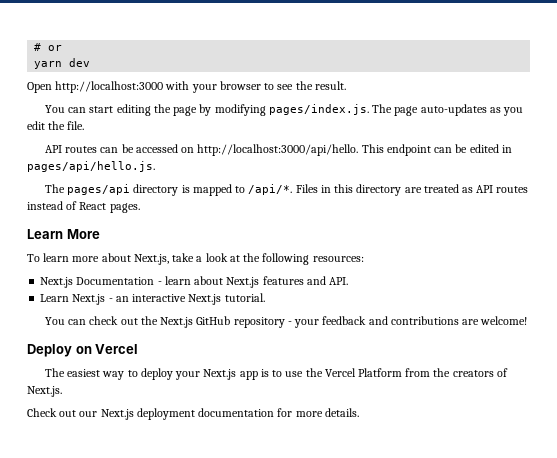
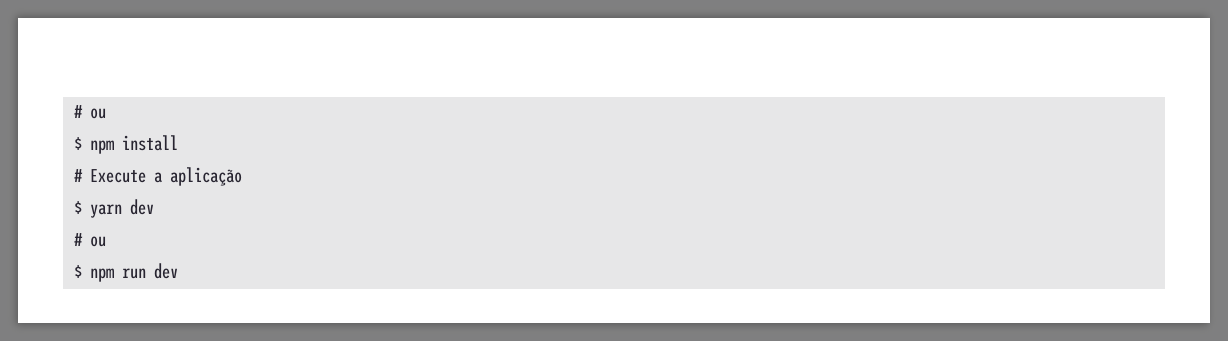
[34,43,63,51] [34,58,91,69] [27,81,346,93] [44,104,523,116] [27,121,85,130] [44,144,512,156] [27,161,155,172] [44,184,529,196] [27,201,140,213] [27,229,100,239] [27,253,364,265] [40,276,349,288] [40,293,265,305] [44,316,528,328] [27,344,139,357] [44,368,508,380] [27,386,62,397] [27,408,359,420] # or // yarn dev // Open http://localhost:3000 with your browser to see the result. // You can start editing the page by modifying pages/index.js. The page auto-updates as you edit the file. // API routes can be accessed on http://localhost:3000/api/hello. This endpoint can be edited in pages/api/hello.js. // The pages/api directory is mapped to /api/*. Files in this directory are treated as API routes instead of React pages. // Learn More // To learn more about Next.js, take a look at the following resources: // Next.js Documentation - learn about Next.js features and API. // Learn Next.js - an interactive Next.js tutorial. // You can check out the Next.js GitHub repository - your feedback and contributions are welcome! // Deploy on Vercel // The easiest way to deploy your Next.js app is to use the Vercel Platform from the creators of Next.js. // Check out our Next.js deployment documentation for more details. -> [74,105,107,119] [74,135,179,154] [74,167,243,186] [74,199,155,218] [74,233,107,247] [74,263,179,282] # ou // $ npm install // # Execute a aplicação // $ yarn dev // # ou // $ npm run dev

